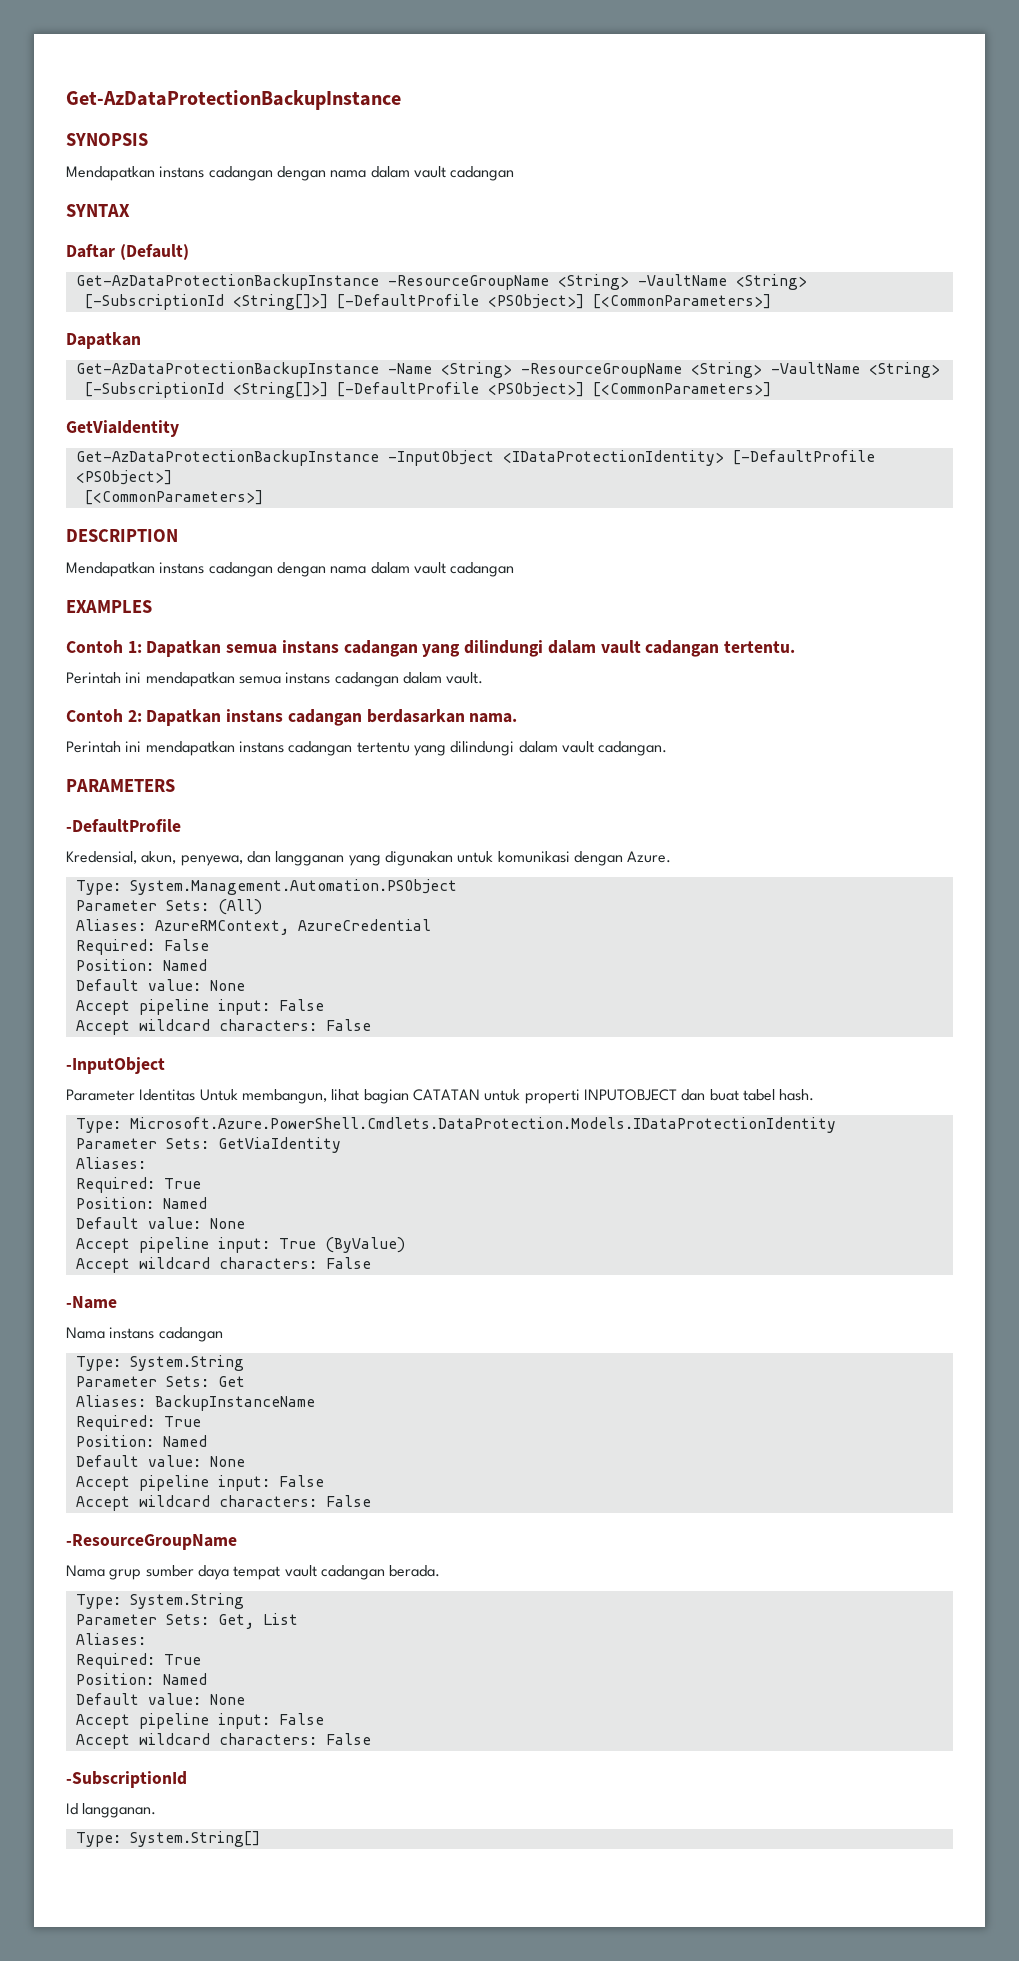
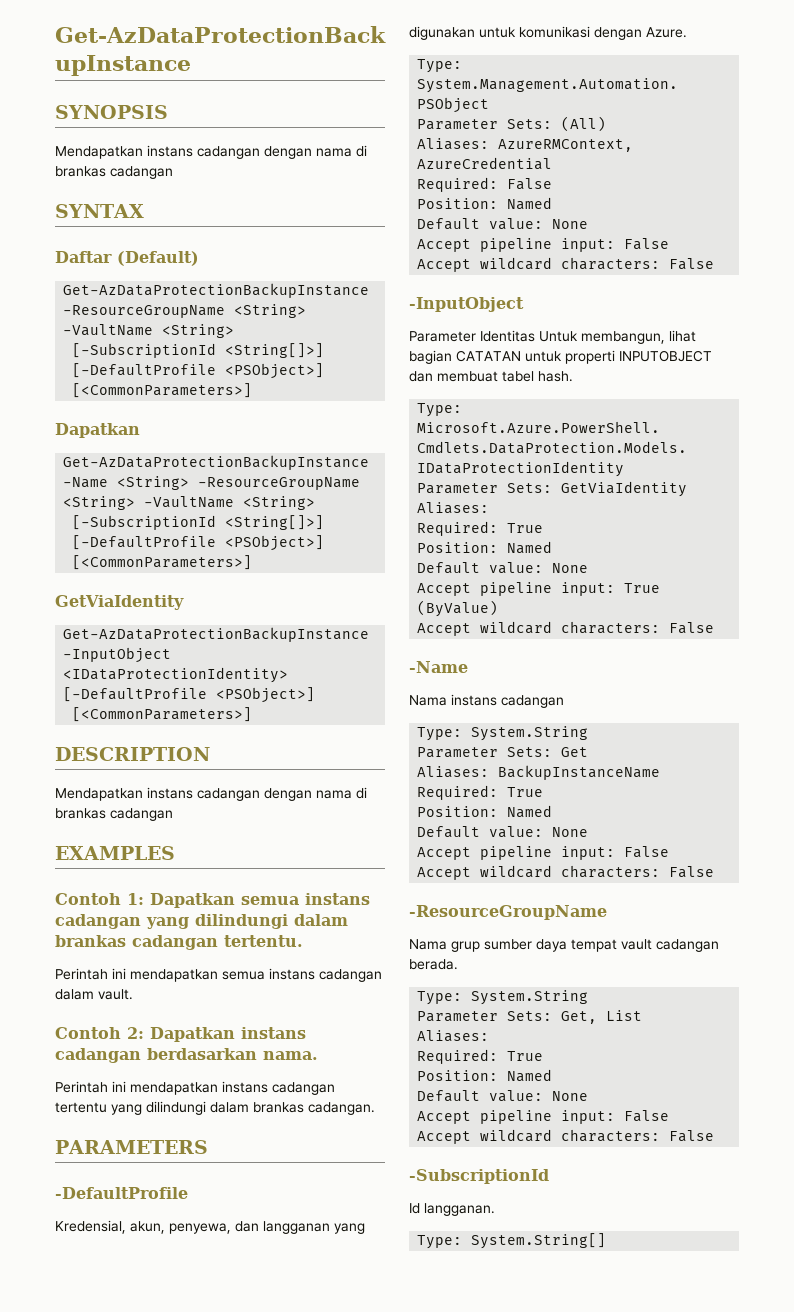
[370,166,446,178] dalam vault -> [356,145,367,157] [55,166,106,177] di brankas
[370,562,446,574] dalam vault -> [356,787,367,799] [55,808,106,819] di brankas
[600,640,641,654] vault -> [55,935,126,947] brankas
[561,741,594,753] vault -> [253,1102,304,1113] brankas
[709,1089,739,1101] buat -> [437,371,498,382] membuat

